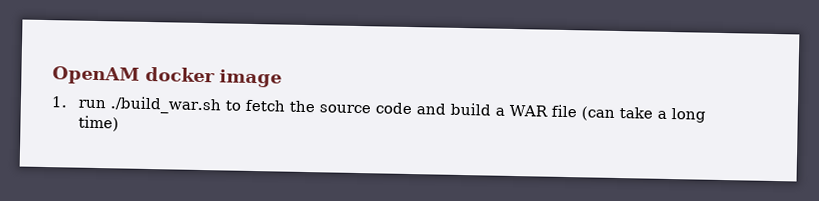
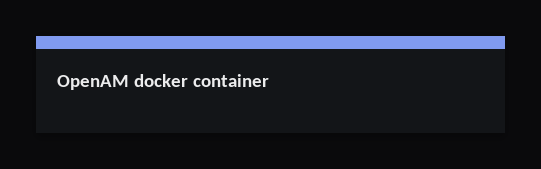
[219,69,282,88] [51,96,707,123] [78,115,120,132] image // 1. run ./build_war.sh to fetch the source code and build a WAR file (can take a long time) -> [193,74,270,87] container

